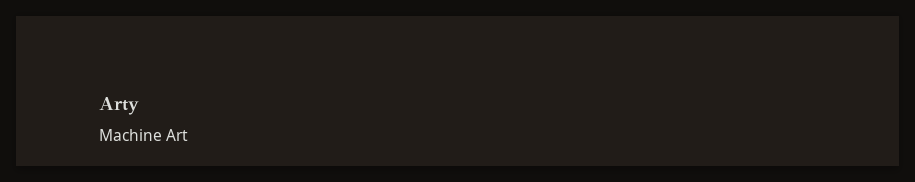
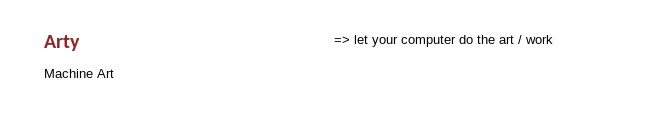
(189, 135) none -> [334,35,553,47] // => let your computer do the art / work

